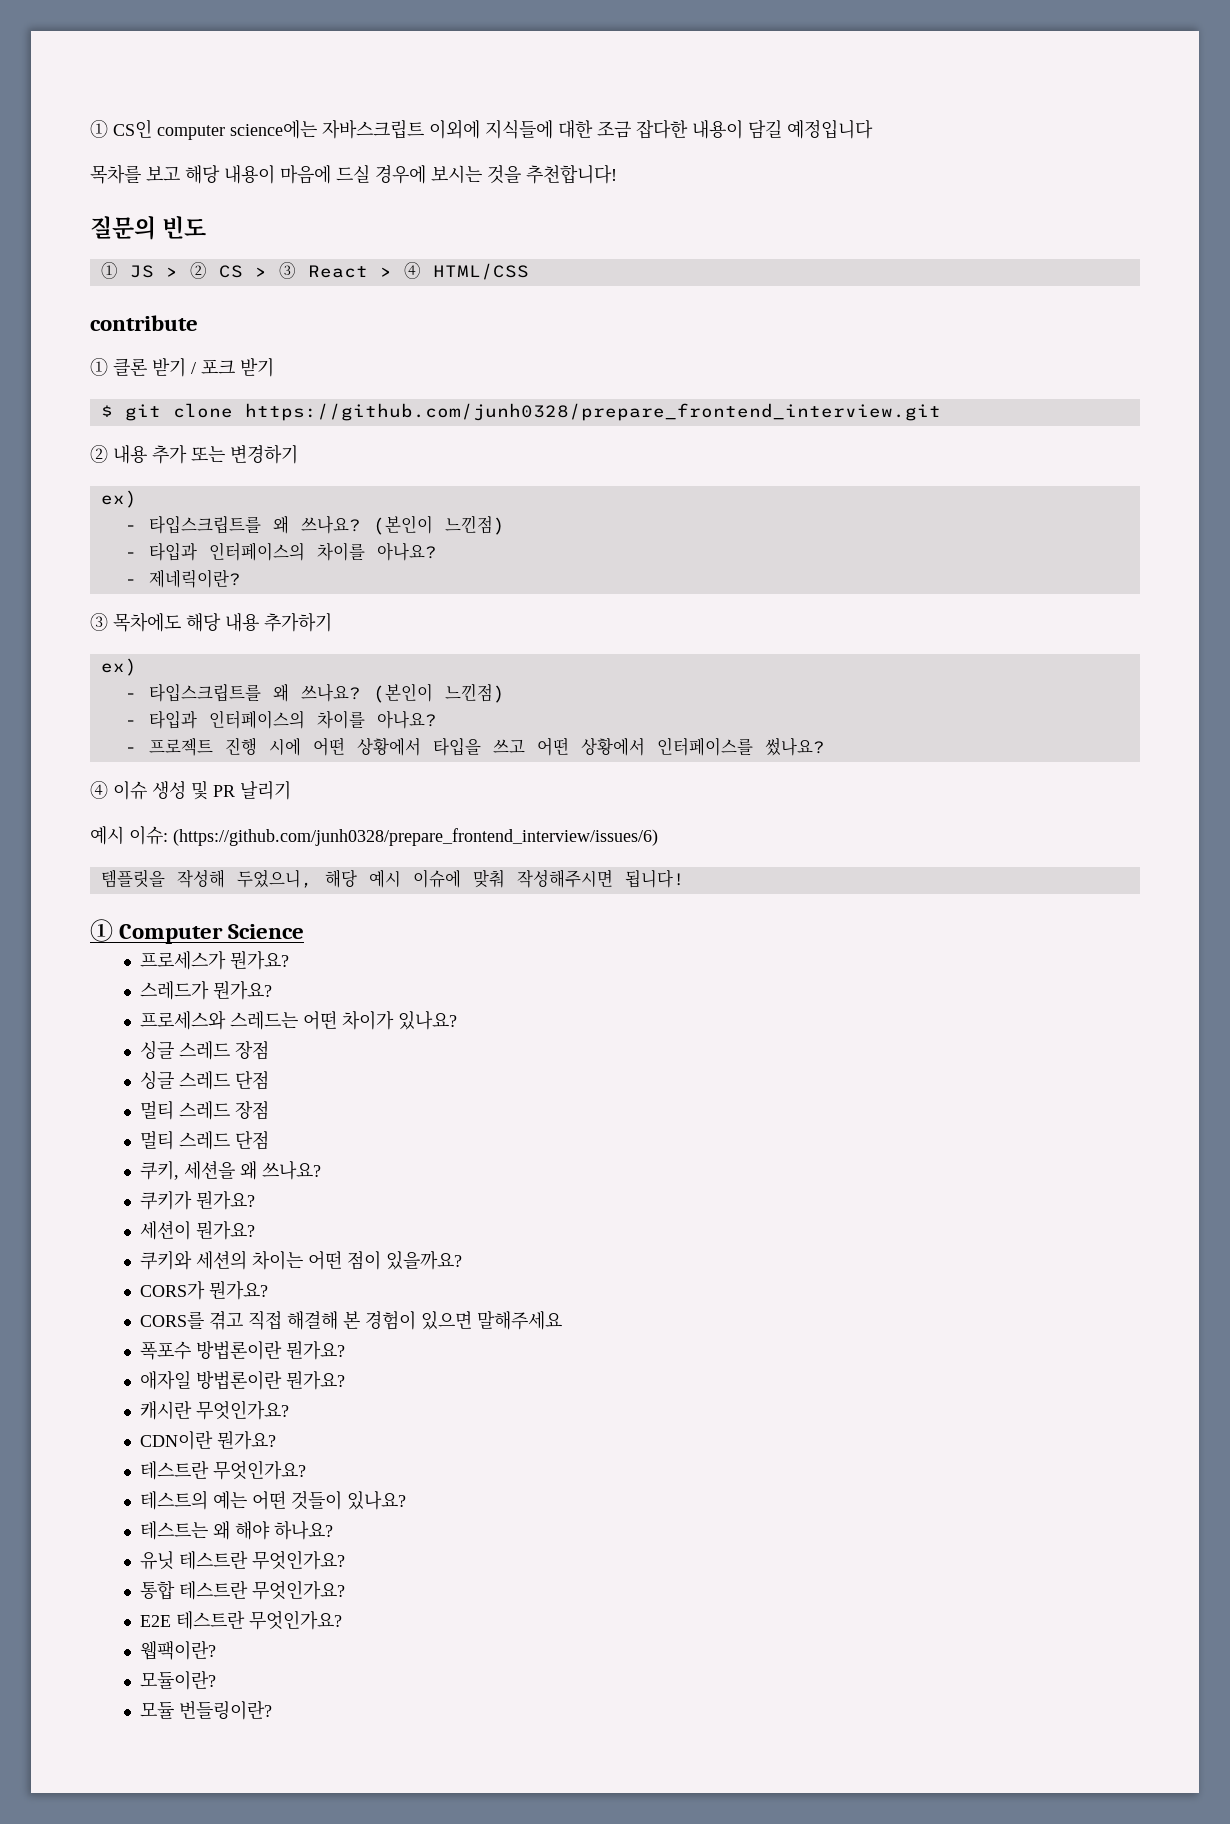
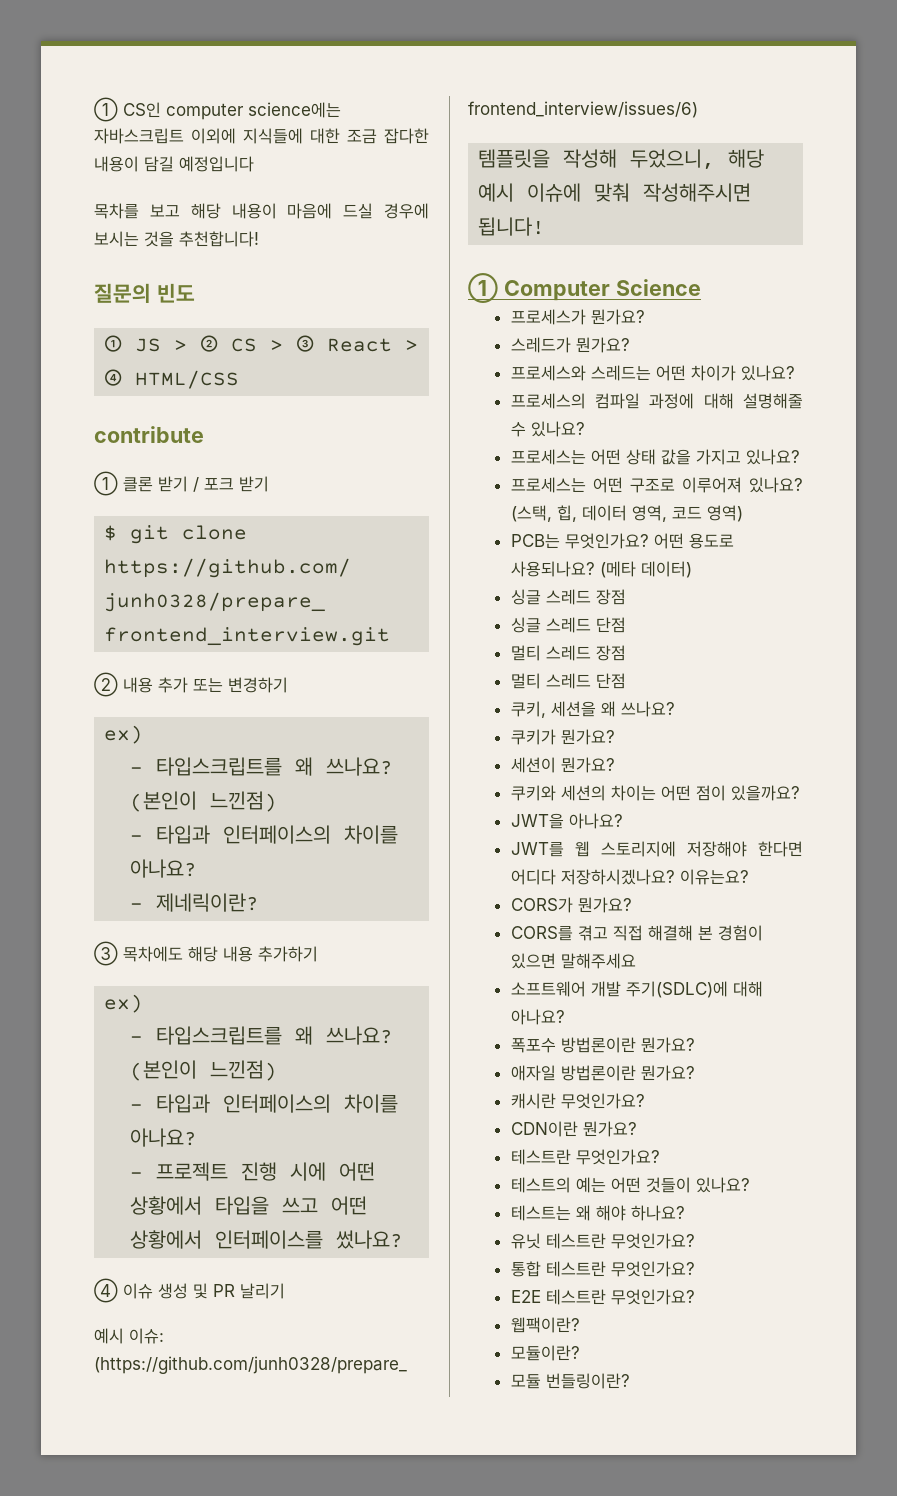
(458, 1020) none -> [510,393,803,409] [510,421,585,437] [510,449,800,465] [510,477,803,493] [510,505,743,522] [510,533,734,549] [510,561,692,578] // 프로세스의 컴파일 과정에 대해 설명해줄 수 있나요? // 프로세스는 어떤 상태 값을 가지고 있나요? // 프로세스는 어떤 구조로 이루어져 있나요? (스택, 힙, 데이터 영역, 코드 영역) // PCB는 무엇인가요? 어떤 용도로 사용되나요? (메타 데이터)
(463, 1260) none -> [510,813,623,829] [510,841,803,857] [510,869,749,885] // JWT을 아나요? // JWT를 웹 스토리지에 저장해야 한다면 어디다 저장하시겠나요? 이유는요?
(563, 1320) none -> [510,981,763,998] [510,1009,565,1025] // 소프트웨어 개발 주기(SDLC)에 대해 아나요?

